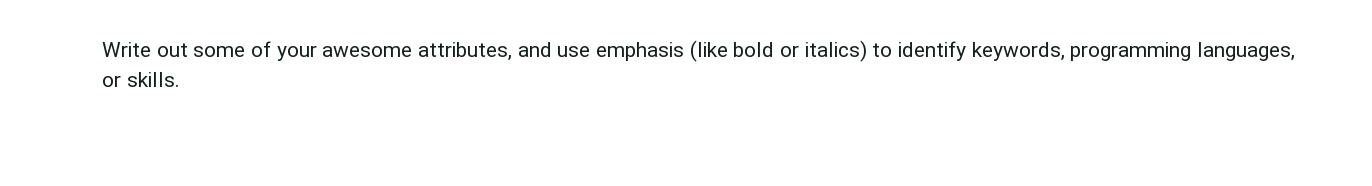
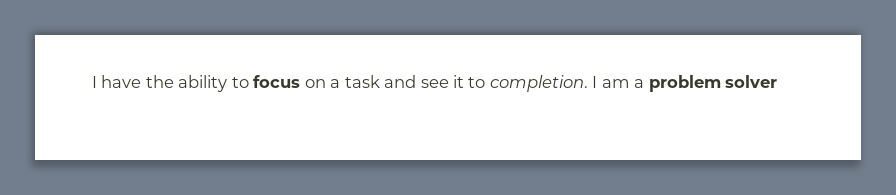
[102,40,1296,62] [102,72,180,87] Write out some of your awesome attributes, and use emphasis (like bold or italics) to identify keywords, programming languages, or skills. -> [92,75,778,92] I have the ability to focus on a task and see it to completion. I am a problem solver

